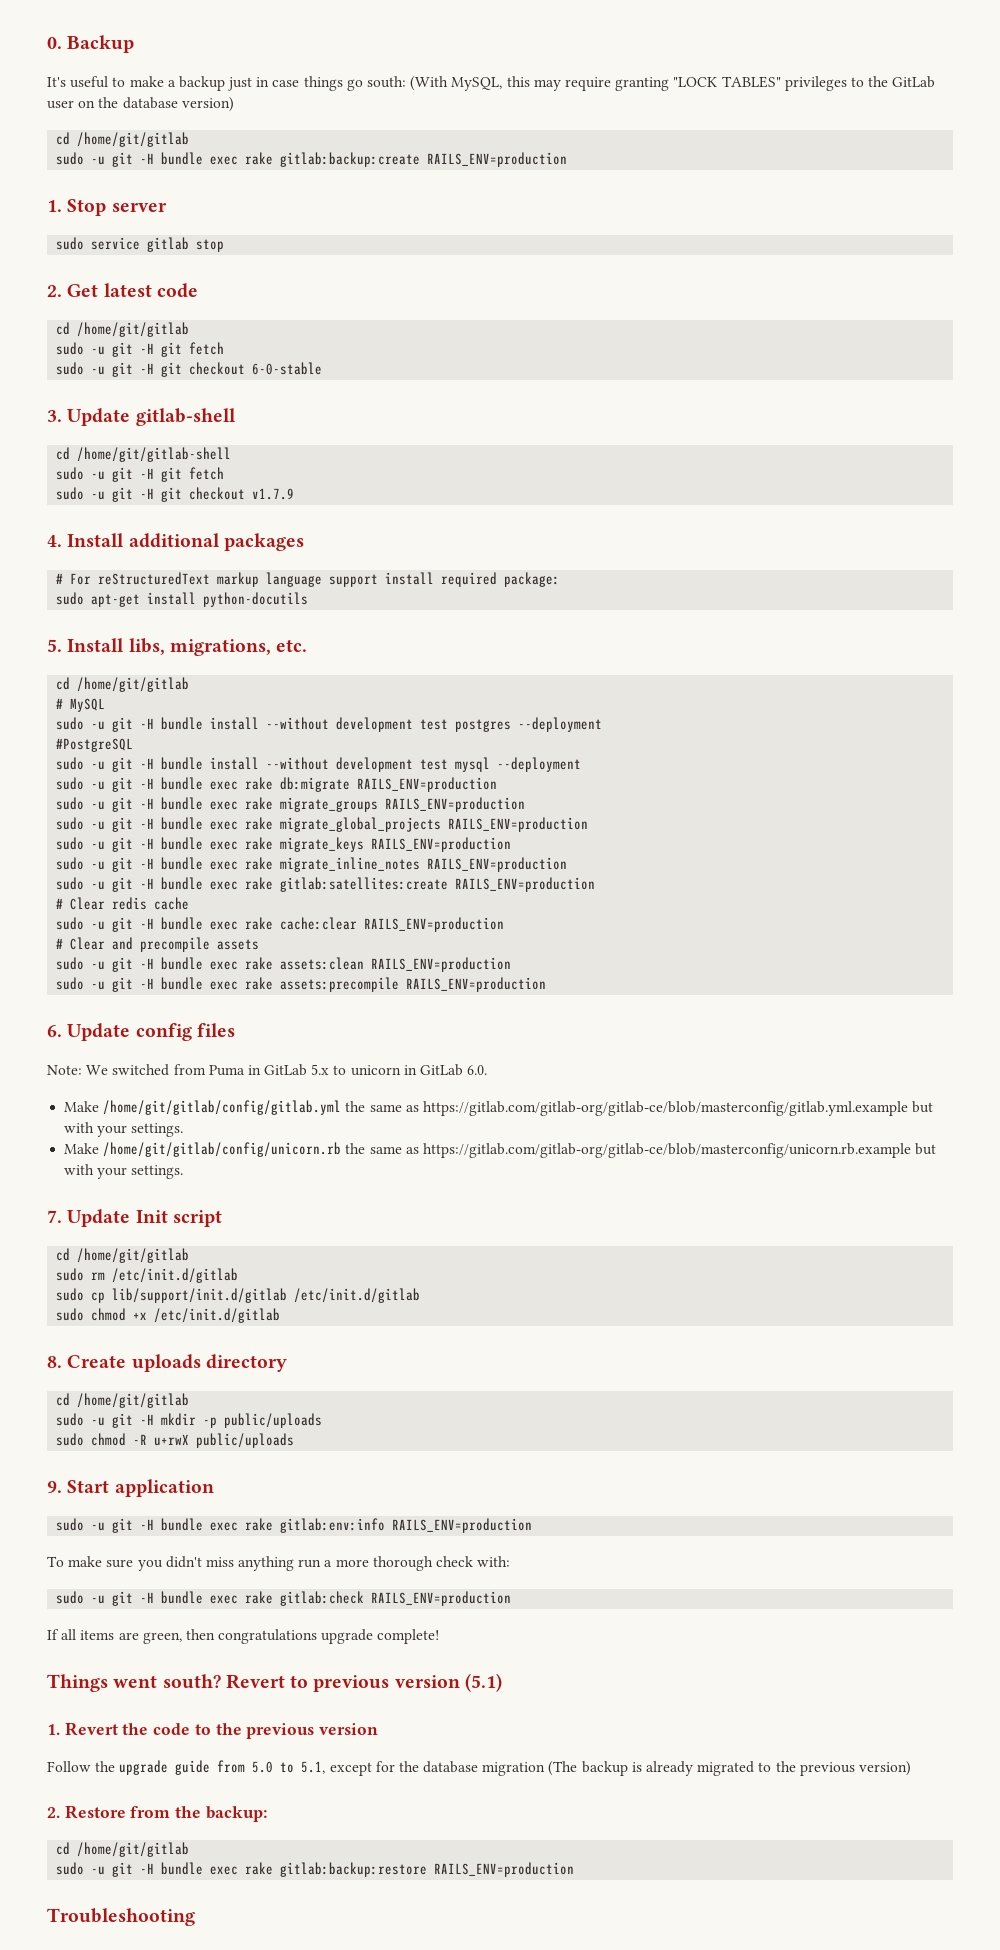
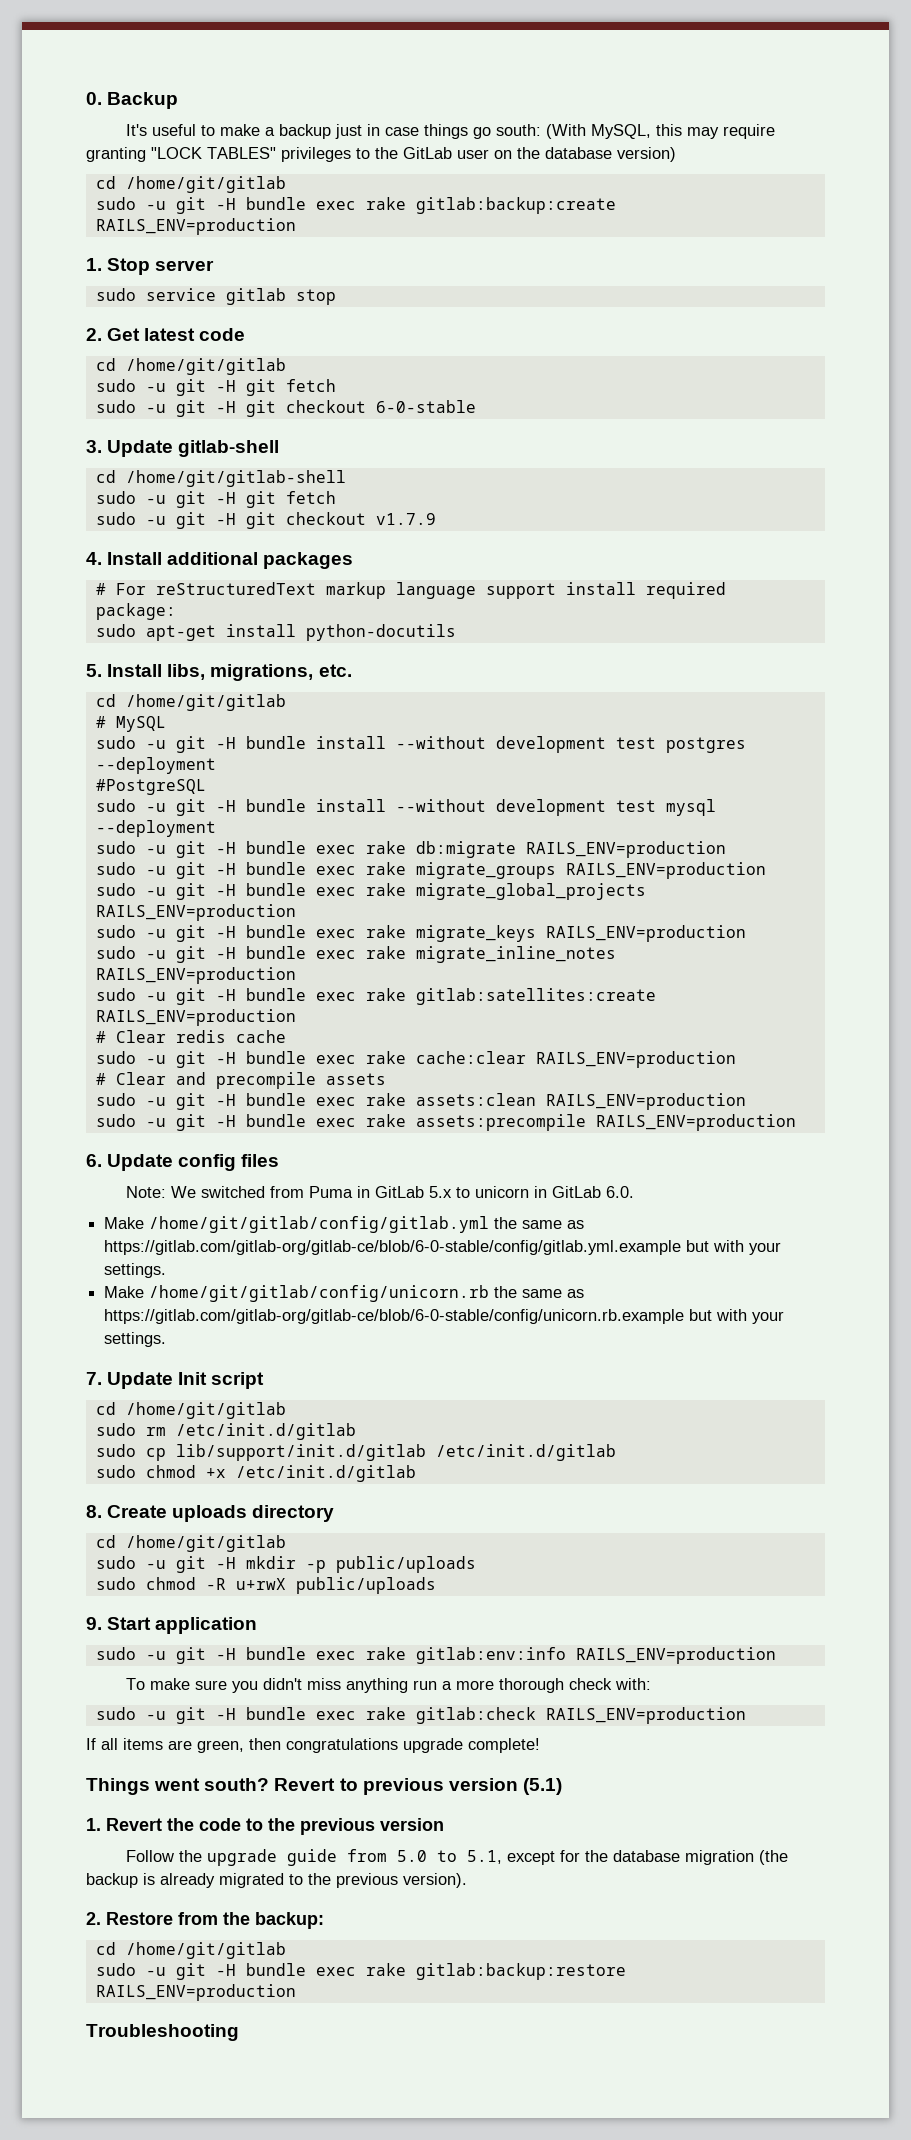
[422,1101,908,1116] https://gitlab.com/gitlab-org/gitlab-ce/blob/masterconfig/gitlab.yml.example -> [104,1240,682,1255] https://gitlab.com/gitlab-org/gitlab-ce/blob/6-0-stable/config/gitlab.yml.example
[422,1143,911,1158] https://gitlab.com/gitlab-org/gitlab-ce/blob/masterconfig/unicorn.rb.example -> [104,1309,685,1324] https://gitlab.com/gitlab-org/gitlab-ce/blob/6-0-stable/config/unicorn.rb.example
[548,1761,578,1776] (The -> [759,1850,789,1865] (the
[858,1761,911,1776] version) -> [403,1873,467,1888] version).

